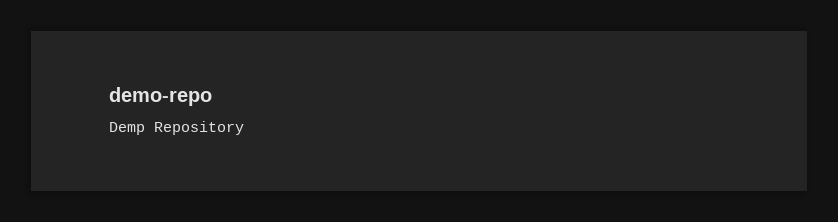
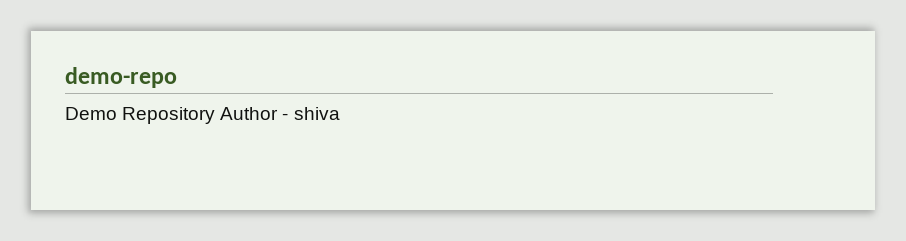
[109,121,244,135] Demp Repository -> [65,107,340,124] Demo Repository Author - shiva

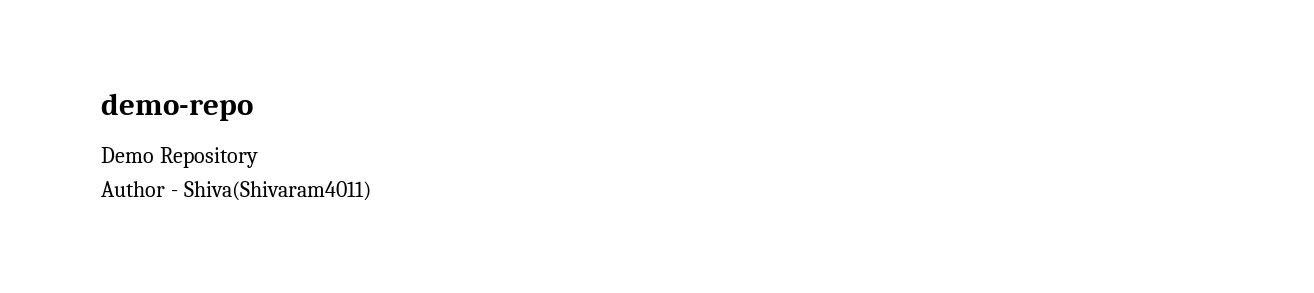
(216, 115) none -> (258, 157) //
[293,107,340,120] shiva -> [183,181,371,201] Shiva(Shivaram4011)

